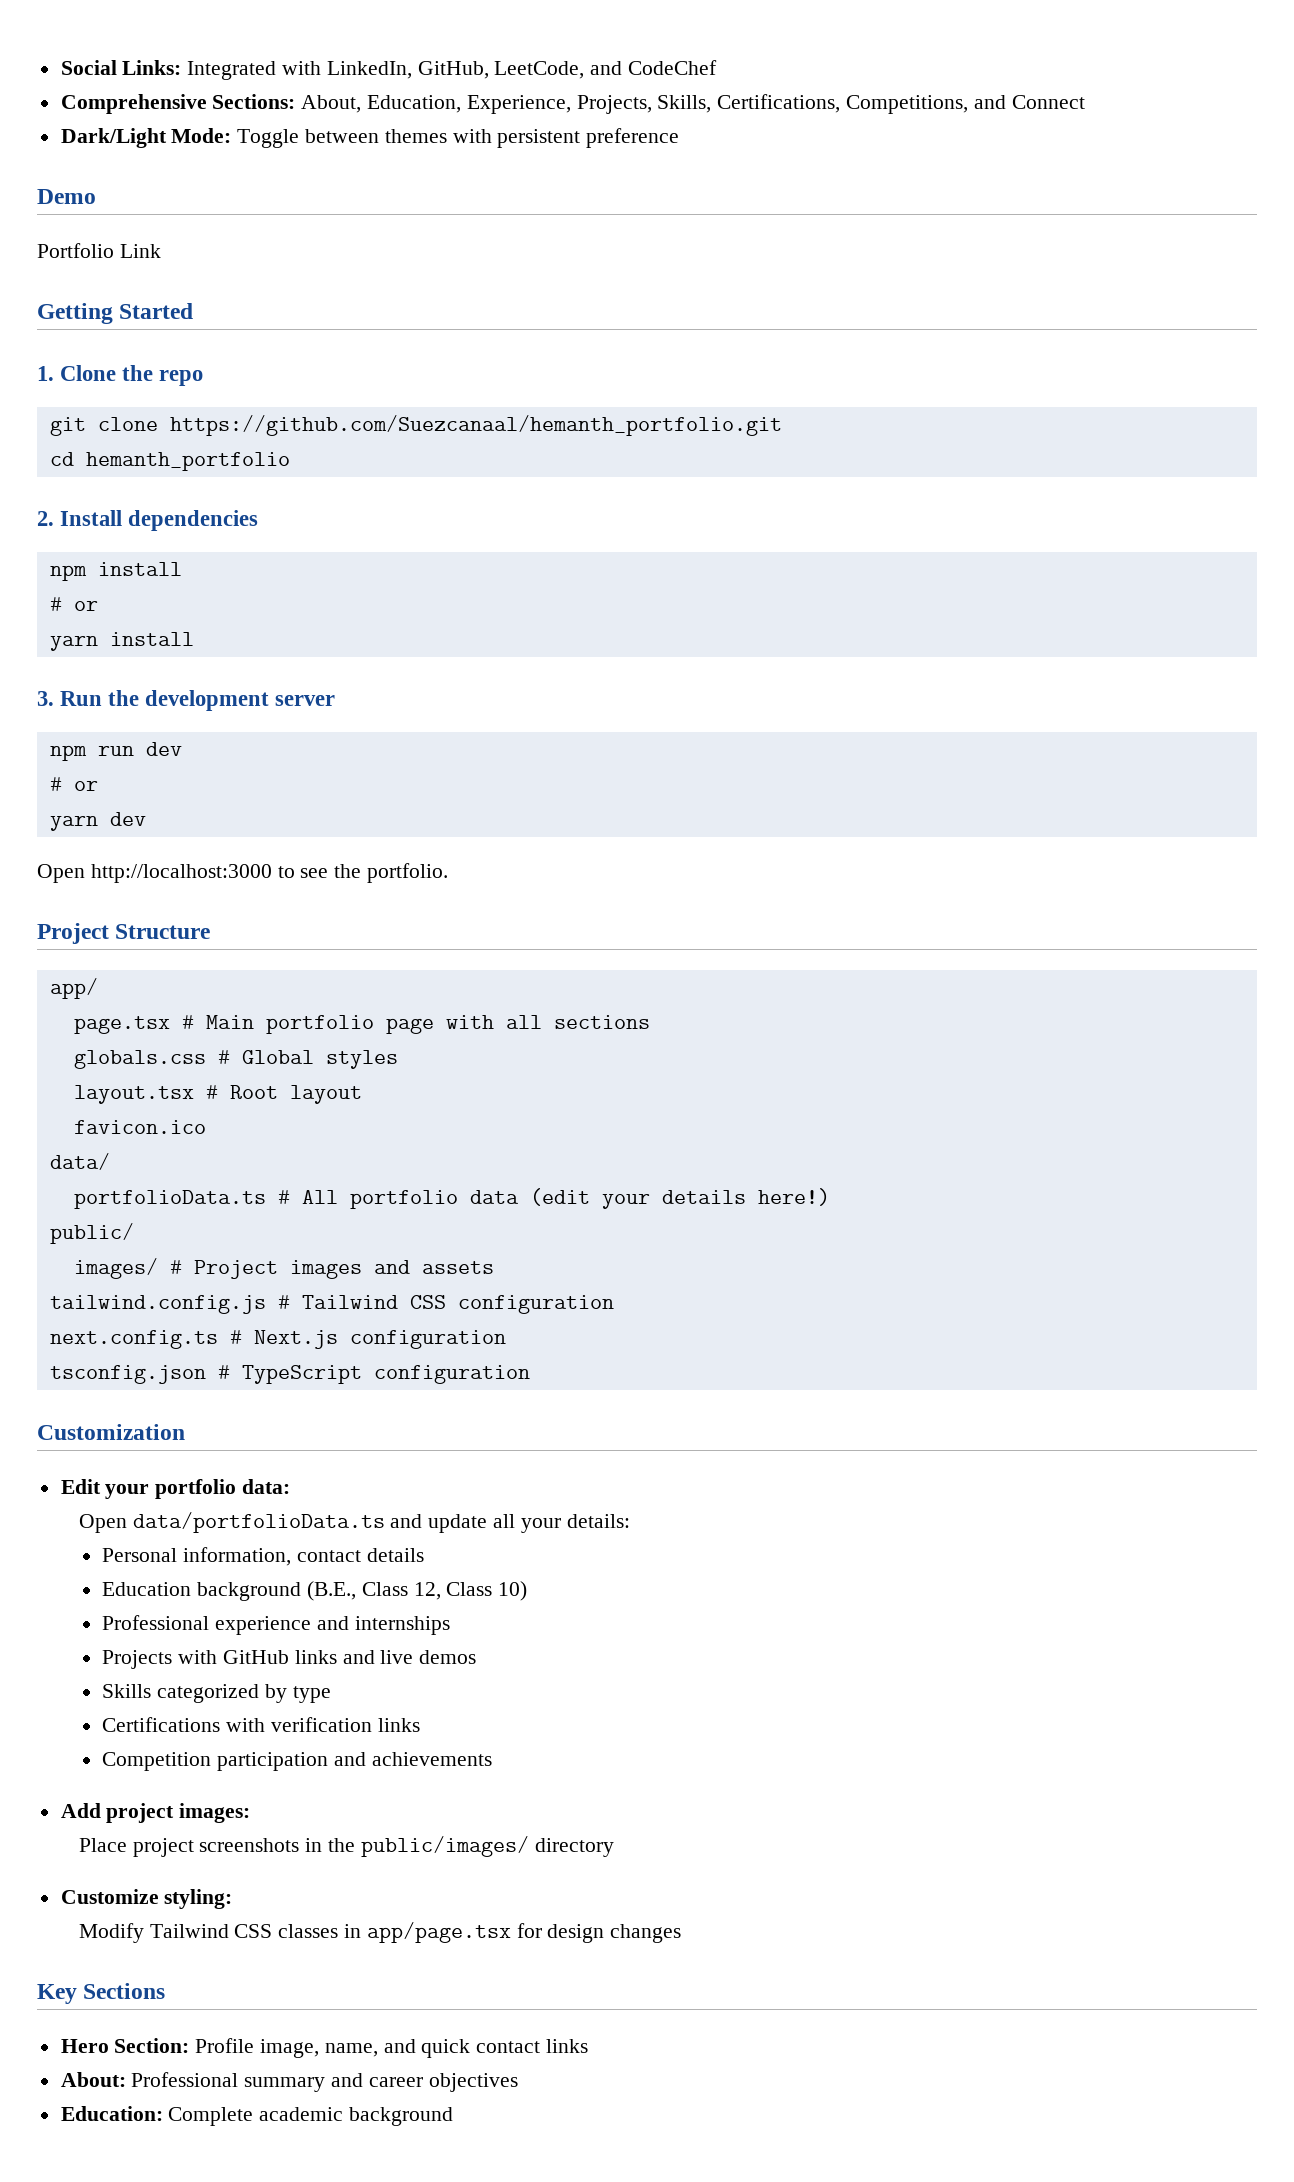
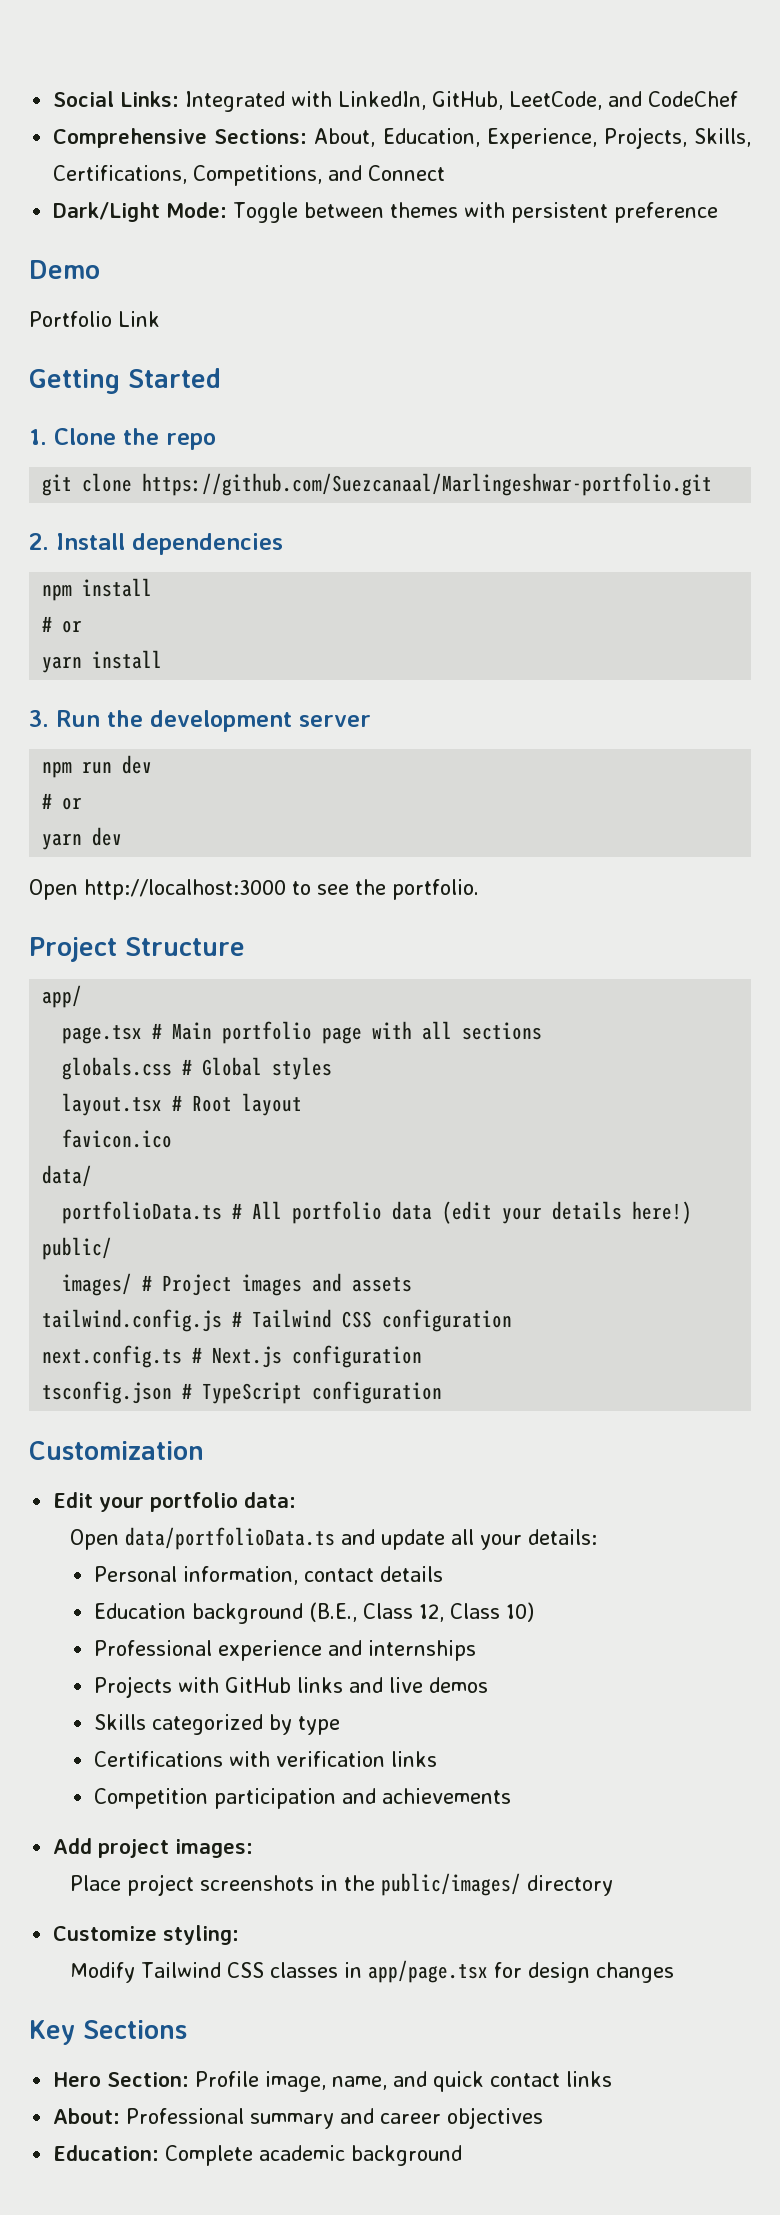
[169,415,782,436] [49,452,290,471] https://github.com/Suezcanaal/hemanth_portfolio.git // cd hemanth_portfolio -> [142,473,713,496] https://github.com/Suezcanaal/Marlingeshwar-portfolio.git

